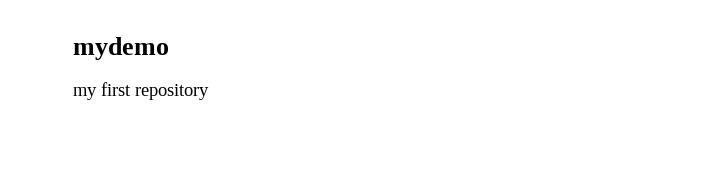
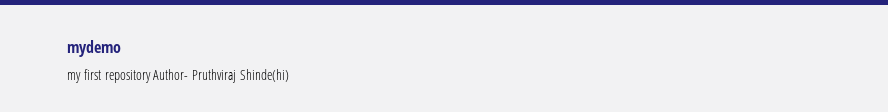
(209, 92) none -> [153,69,289,83] Author- Pruthviraj Shinde(hi)

